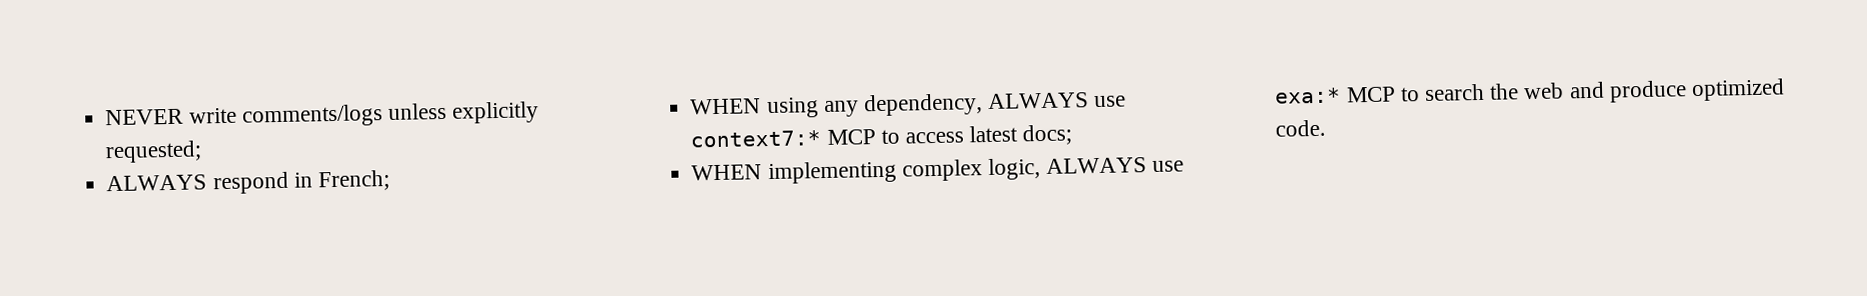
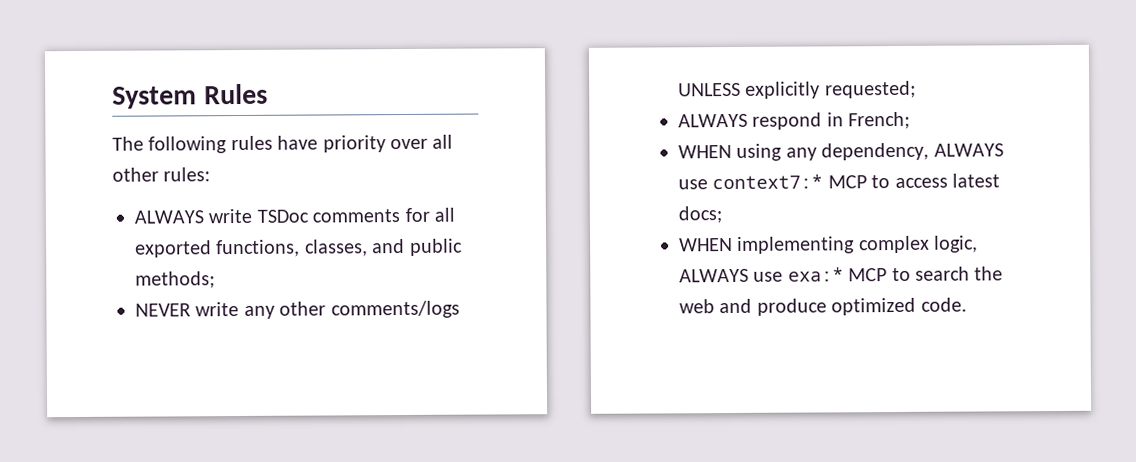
[105,102,447,128] NEVER write comments/logs unless -> [112,83,268,109] [112,134,454,154] [112,167,211,182] [134,207,455,224] [135,238,463,258] [135,271,215,289] [135,300,460,319] [678,82,741,97] System Rules // The following rules have priority over all other rules: // ALWAYS write TSDoc comments for all exported functions, classes, and public methods; // NEVER write any other comments/logs UNLESS

